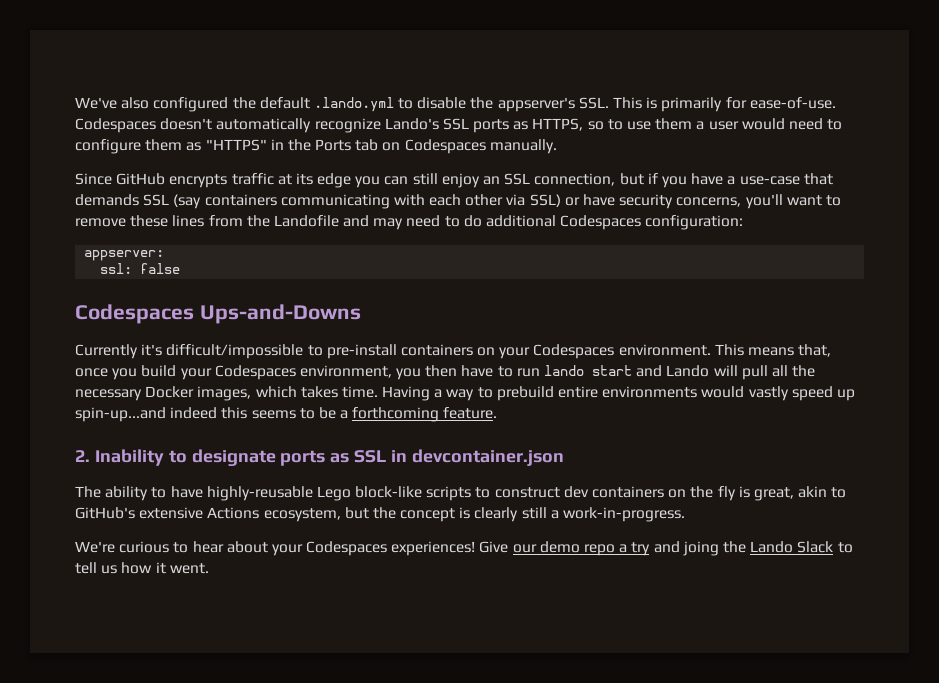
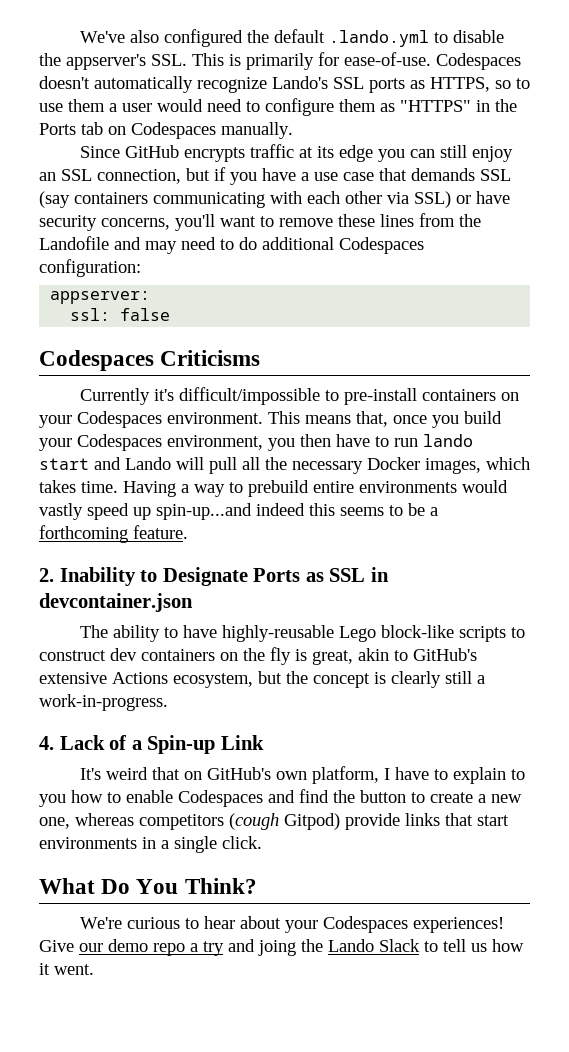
[739,176,800,185] use-case -> [314,172,374,181] use case
[199,304,361,324] Ups-and-Downs -> [160,350,261,366] Criticisms
[191,449,326,466] designate ports -> [162,567,301,586] Designate Ports
(686, 514) none -> [39,735,264,754] [80,766,526,784] [39,789,522,807] [39,813,509,830] [39,836,262,853] [39,878,257,894] // 4. Lack of a Spin-up Link // It's weird that on GitHub's own platform, I have to explain to you how to enable Codespaces and find the button to create a new one, whereas competitors (cough Gitpod) provide links that start environments in a single click. // What Do You Think?

